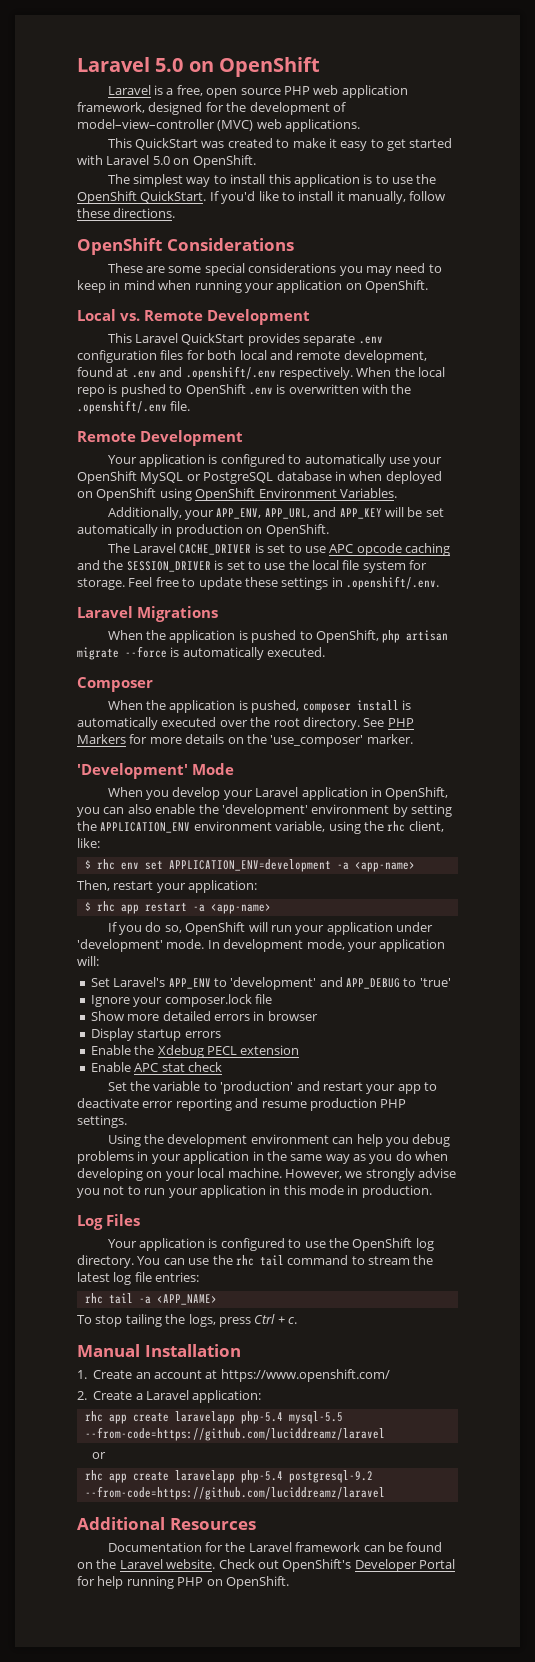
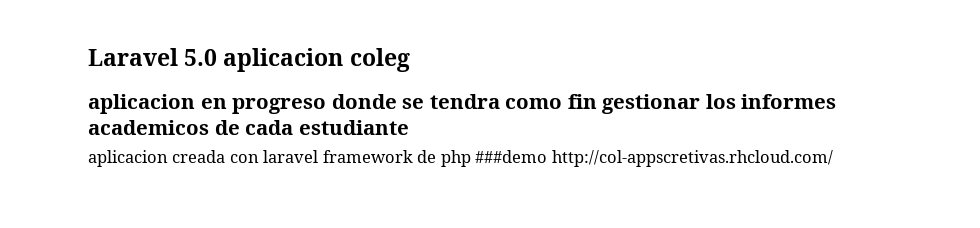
[77,57,320,77] [107,85,408,98] [77,102,346,115] [77,119,361,132] [107,138,453,151] [77,155,256,168] [107,174,437,187] [77,191,446,204] [77,208,176,218] [77,238,294,255] [107,263,442,276] [77,280,428,293] [77,309,310,325] [107,333,383,346] [77,350,427,363] [77,366,445,380] [77,384,412,397] [77,400,191,414] [77,430,243,446] [107,454,443,467] [77,471,442,484] [77,488,397,501] [107,507,444,520] [77,524,329,537] [107,543,451,556] [77,560,428,573] [77,576,439,590] [77,606,218,622] [107,630,449,643] [77,646,326,660] [77,677,153,692] [107,700,411,713] [77,717,414,730] [77,734,413,747] [77,763,234,779] [107,787,449,800] [77,804,452,817] [77,821,444,834] [77,838,100,848] [84,859,415,872] [77,880,258,893] [84,901,271,914] [107,922,434,935] [77,939,446,952] [77,956,99,966] [90,977,451,990] [90,994,272,1007] [90,1011,318,1021] [90,1028,221,1041] [90,1045,300,1058] [90,1062,222,1072] [107,1081,438,1094] [77,1098,407,1111] [77,1115,127,1128] [107,1134,451,1147] [77,1151,449,1164] [77,1168,456,1181] [77,1185,432,1198] [77,1214,140,1230] [107,1238,434,1251] [77,1255,434,1268] [77,1272,200,1285] [84,1293,217,1305] [77,1314,297,1327] [77,1344,241,1357] [77,1369,390,1382] [77,1390,262,1403] [84,1411,343,1424] [84,1427,385,1441] [92,1452,107,1459] [84,1470,373,1483] [84,1486,385,1500] [77,1517,256,1530] [107,1542,443,1552] [77,1559,455,1572] [77,1576,289,1589] Laravel 5.0 on OpenShift // Laravel is a free, open source PHP web application framework, designed for the development of model–view–controller (MVC) web applications. // This QuickStart was created to make it easy to get started with Laravel 5.0 on OpenShift. // The simplest way to install this application is to use the OpenShift QuickStart. If you'd like to install it manually, follow these directions. // OpenShift Considerations // These are some special considerations you may need to keep in mind when running your application on OpenShift. // Local vs. Remote Development // This Laravel QuickStart provides separate .env configuration files for both local and remote development, found at .env and .openshift/.env respectively. When the local repo is pushed to OpenShift .env is overwritten with the .openshift/.env file. // Remote Development // Your application is configured to automatically use your OpenShift MySQL or PostgreSQL database in when deployed on OpenShift using OpenShift Environment Variables. // Additionally, your APP_ENV, APP_URL, and APP_KEY will be set automatically in production on OpenShift. // The Laravel CACHE_DRIVER is set to use APC opcode caching and the SESSION_DRIVER is set to use the local file system for storage. Feel free to update these settings in .openshift/.env. // Laravel Migrations // When the application is pushed to OpenShift, php artisan migrate --force is automatically executed. // Composer // When the application is pushed, composer install is automatically executed over the root directory. See PHP Markers for more details on the 'use_composer' marker. // 'Development' Mode // When you develop your Laravel application in OpenShift, you can also enable the 'development' environment by setting the APPLICATION_ENV environment variable, using the rhc client, like: // $ rhc env set APPLICATION_ENV=development -a <app-name> // Then, restart your application: // $ rhc app restart -a <app-name> // If you do so, OpenShift will run your application under 'development' mode. In development mode, your application will: // Set Laravel's APP_ENV to 'development' and APP_DEBUG to 'true' // Ignore your composer.lock file // Show more detailed errors in browser // Display startup errors // Enable the Xdebug PECL extension // Enable APC stat check // Set the variable to 'production' and restart your app to deactivate error reporting and resume production PHP settings. // Using the development environment can help you debug problems in your application in the same way as you do when developing on your local machine. However, we strongly advise you not to run your application in this mode in production. // Log Files // Your application is configured to use the OpenShift log directory. You can use the rhc tail command to stream the latest log file entries: // rhc tail -a <APP_NAME> // To stop tailing the logs, press Ctrl + c. // Manual Installation // 1. Create an account at https://www.openshift.com/ // 2. Create a Laravel application: // rhc app create laravelapp php-5.4 mysql-5.5 --from-code=https://github.com/luciddreamz/laravel // or // rhc app create laravelapp php-5.4 postgresql-9.2 --from-code=https://github.com/luciddreamz/laravel // Additional Resources // Documentation for the Laravel framework can be found on the Laravel website. Check out OpenShift's Developer Portal for help running PHP on OpenShift. -> [88,48,410,72] [88,94,837,114] [88,120,409,135] [88,150,833,167] Laravel 5.0 aplicacion coleg // aplicacion en progreso donde se tendra como fin gestionar los informes academicos de cada estudiante // aplicacion creada con laravel framework de php ###demo http://col-appscretivas.rhcloud.com/

